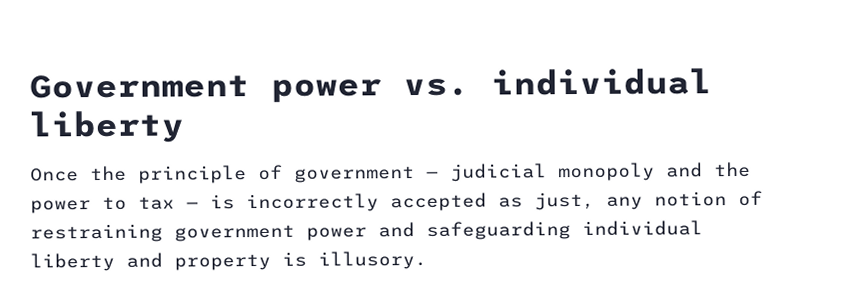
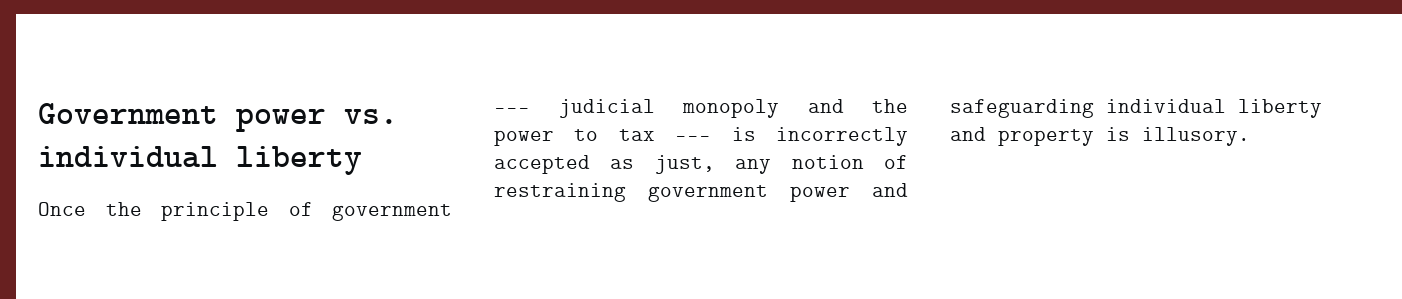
[426,171,439,178] — -> [494,108,530,113] ---
[186,202,199,209] — -> [675,136,712,141] ---

